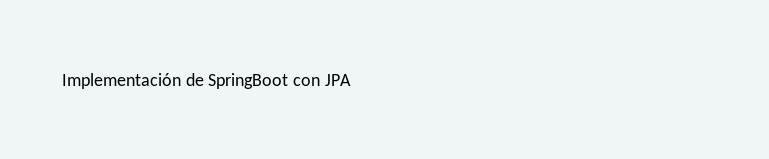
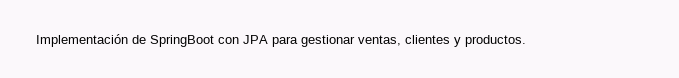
(351, 80) none -> [272,35,526,47] para gestionar ventas, clientes y productos.

